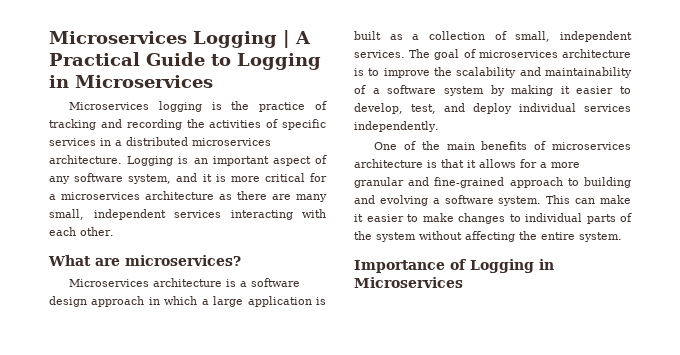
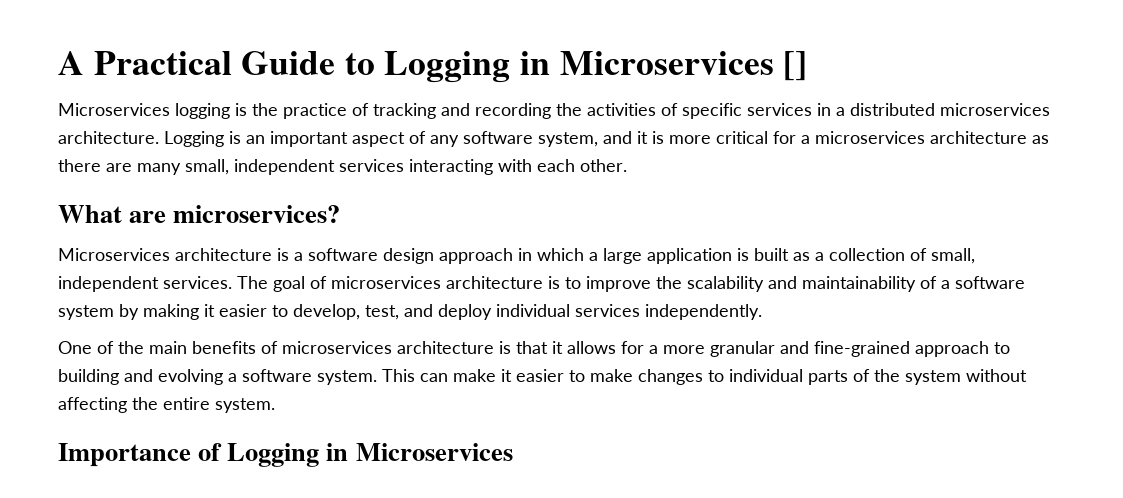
[49,30,290,48] Microservices Logging | -> (58, 63) none
(213, 81) none -> [783,51,808,81] []

